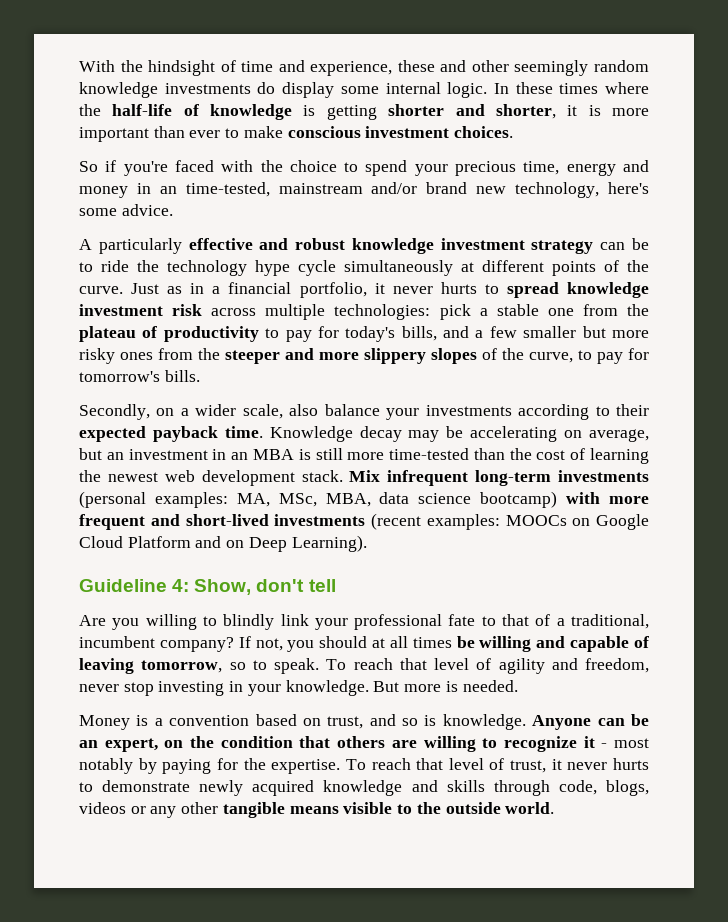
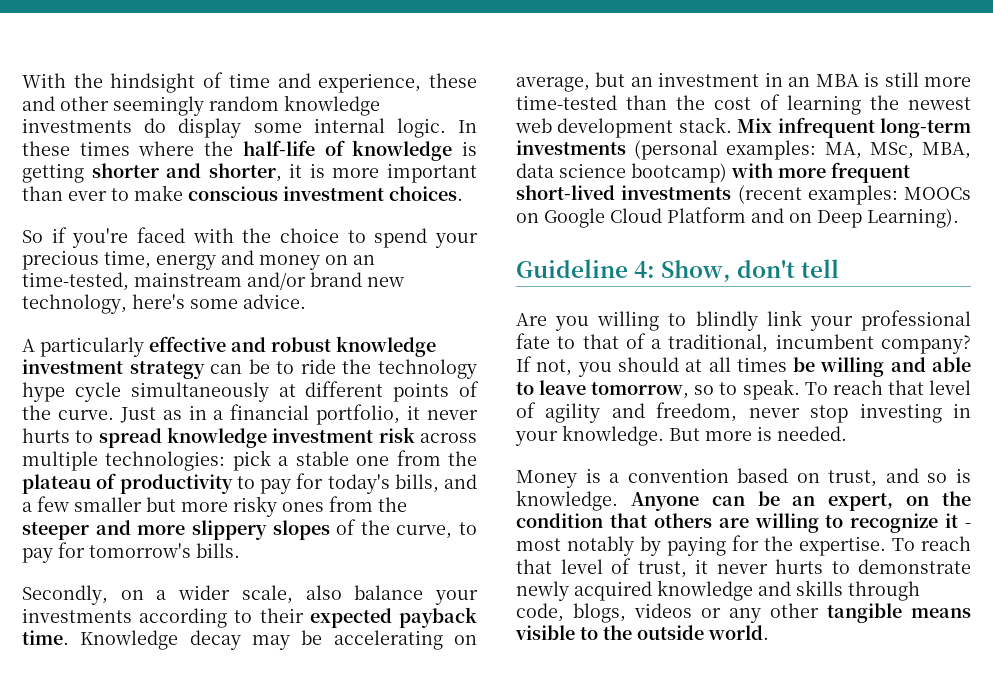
[136,183,151,194] in -> [325,255,348,265] on
[150,514,180,526] and -> (910, 172) none
[570,636,650,652] [79,658,134,674] capable of leaving -> [932,357,971,372] [516,380,587,395] able to leave

